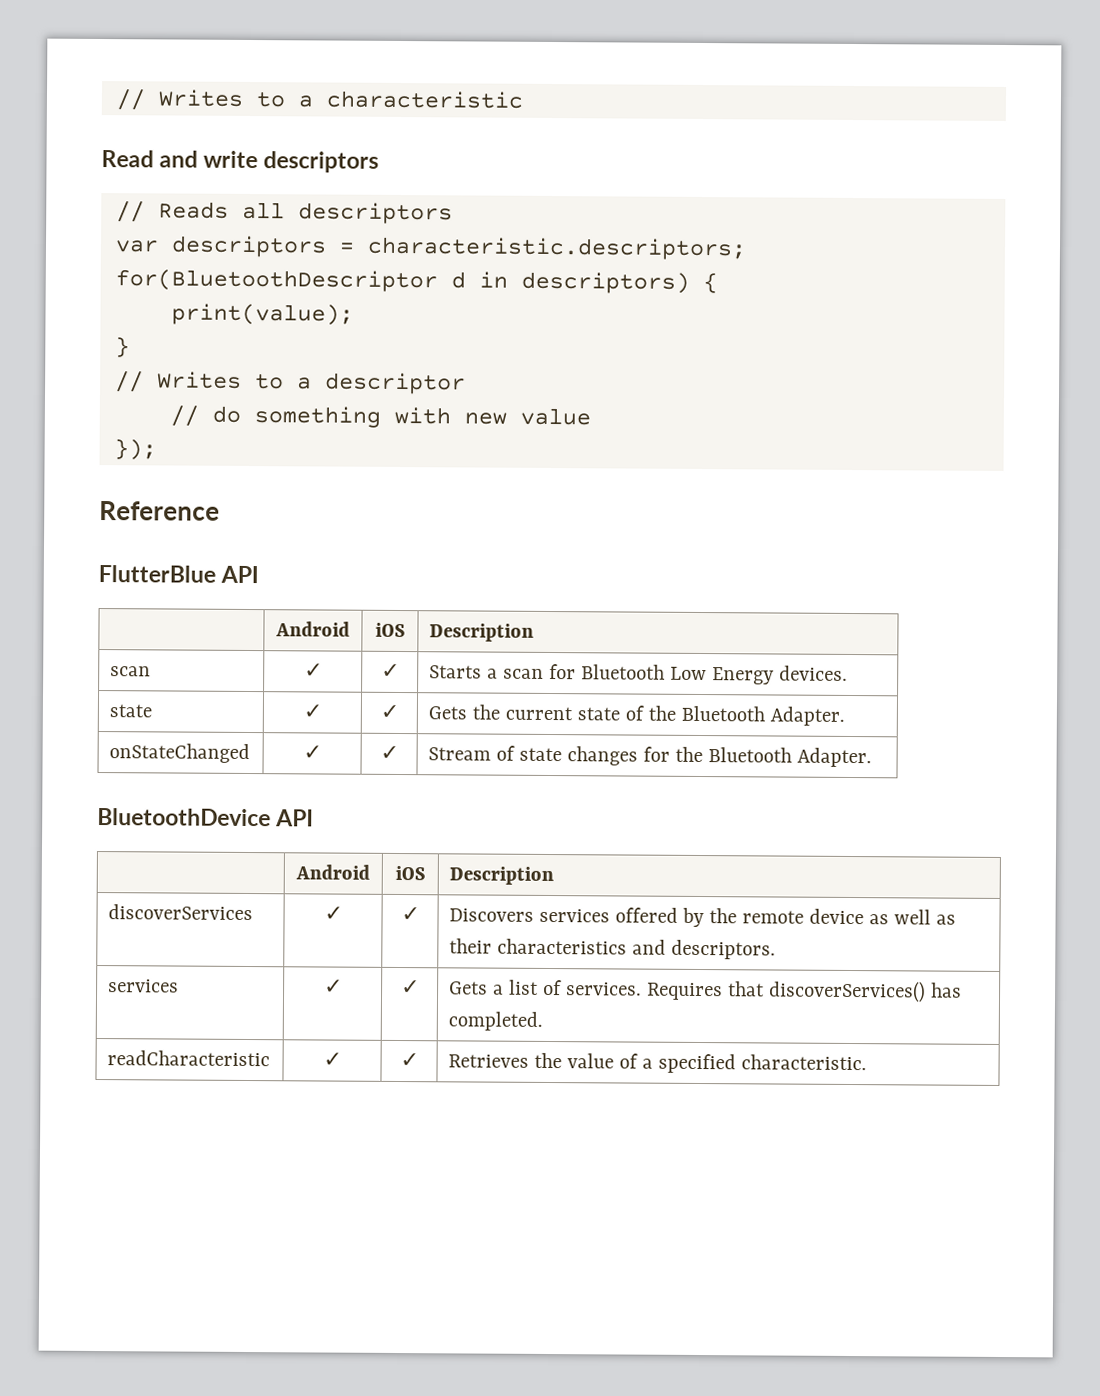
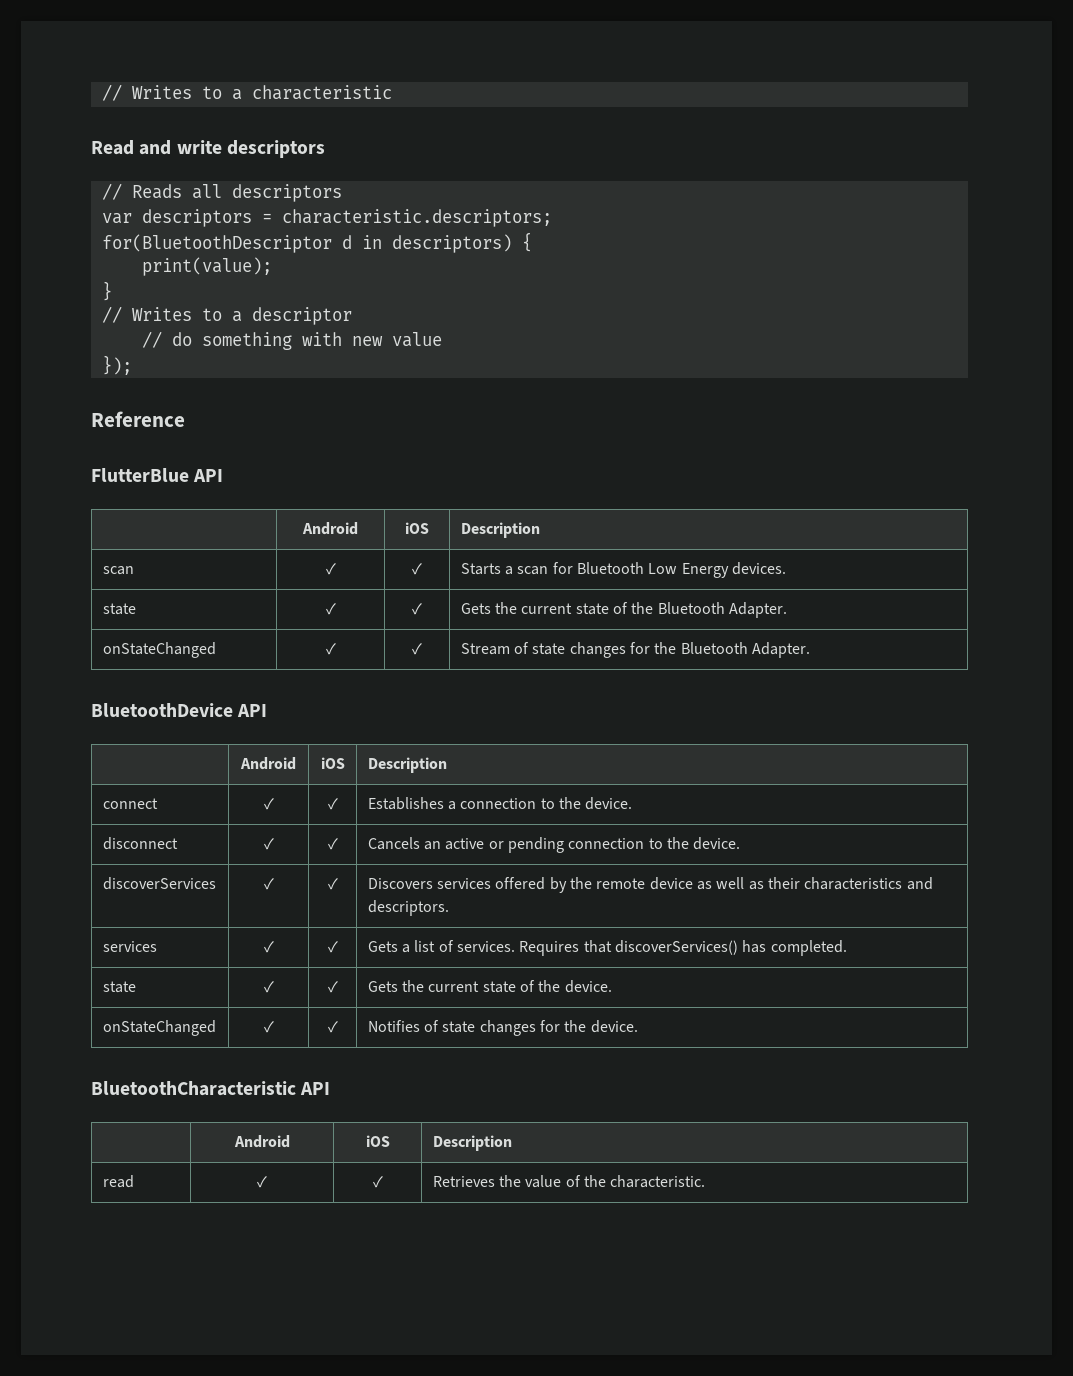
(555, 876) none -> [102,798,158,809] [263,798,274,810] [327,798,338,810] [367,797,633,810] [102,837,178,850] [263,838,274,850] [327,838,338,850] [367,837,741,853] // connect | ✓ | ✓ | Establishes a connection to the device. // disconnect | ✓ | ✓ | Cancels an active or pending connection to the device.
[107,1050,271,1067] readCharacteristic -> [102,981,136,993] [263,981,274,993] [327,981,338,993] [367,980,612,993] [102,1020,216,1036] [263,1021,274,1033] [327,1021,338,1033] [367,1020,638,1036] [91,1081,331,1096] [233,1135,290,1148] [365,1135,390,1147] [432,1135,512,1151] [102,1175,134,1188] state | ✓ | ✓ | Gets the current state of the device. // onStateChanged | ✓ | ✓ | Notifies of state changes for the device. // BluetoothCharacteristic API // | Android | iOS | Description // read
[642,1053,736,1074] a specified -> [584,1175,607,1187] the

